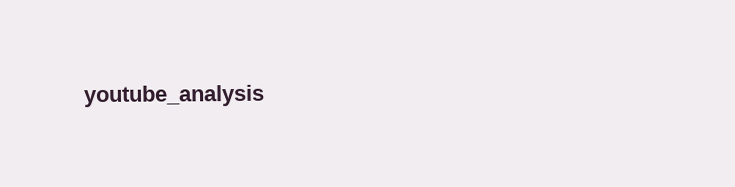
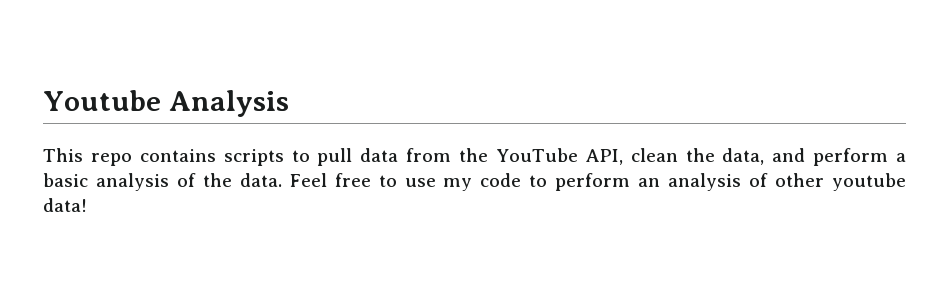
[83,84,265,108] youtube_analysis -> [43,90,289,117] [43,148,906,166] [43,173,907,191] [43,198,87,212] Youtube Analysis // This repo contains scripts to pull data from the YouTube API, clean the data, and perform a basic analysis of the data. Feel free to use my code to perform an analysis of other youtube data!

